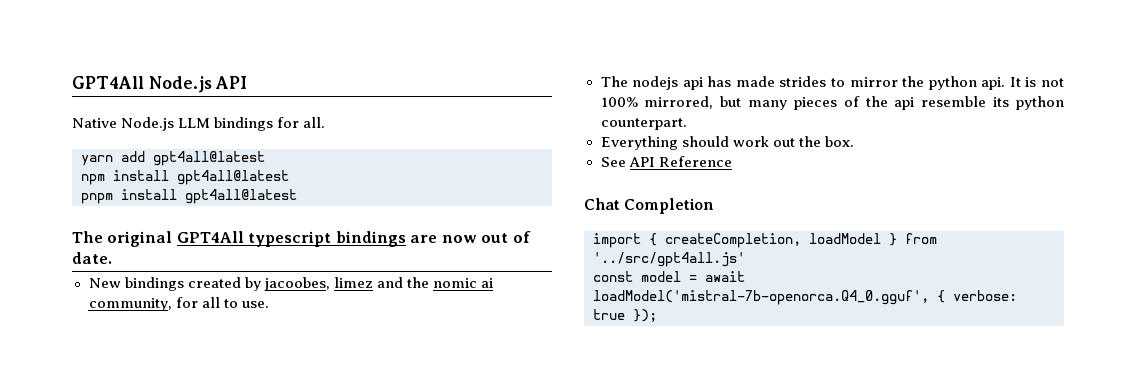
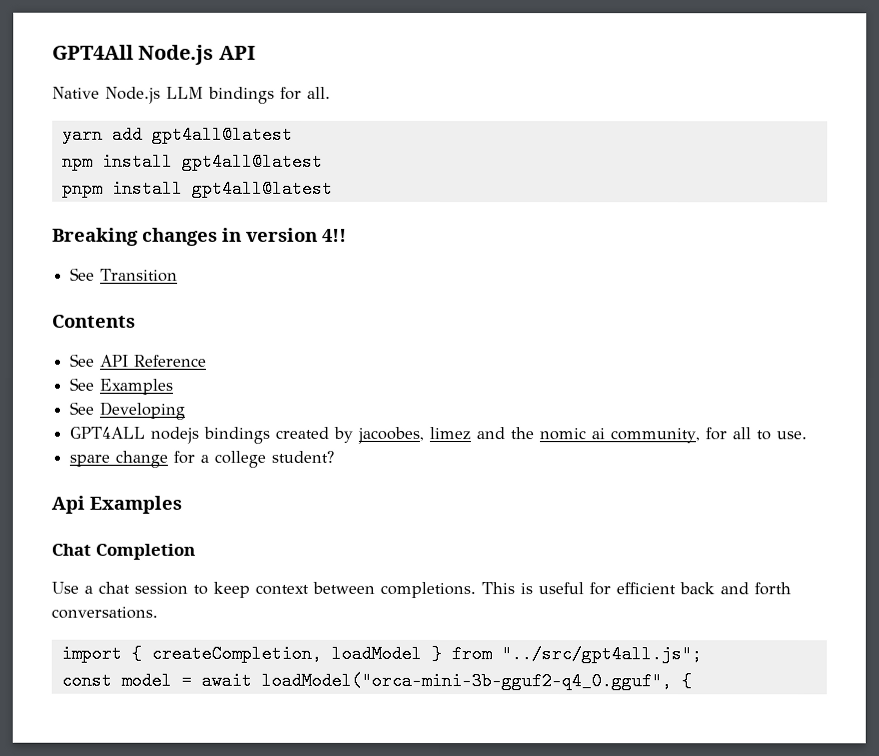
[72,231,531,247] [72,252,112,264] [88,278,121,288] The original GPT4All typescript bindings are now out of date. // New -> [52,227,347,246] [70,267,179,282] [52,314,136,328] [70,353,208,367] [69,377,174,395] [69,401,186,420] [69,426,200,444] Breaking changes in version 4!! // See Transition // Contents // See API Reference // See Examples // See Developing // GPT4ALL nodejs
[600,76,1064,90] [600,96,1064,110] [600,118,687,130] [600,136,854,150] [600,156,732,167] [584,198,715,214] The nodejs api has made strides to mirror the python api. It is not 100% mirrored, but many pieces of the api resemble its python counterpart. // Everything should work out the box. // See API Reference // Chat Completion -> [69,450,335,468] [51,495,182,514] [51,543,195,560] [51,581,791,599] [51,606,158,619] spare change for a college student? // Api Examples // Chat Completion // Use a chat session to keep context between completions. This is useful for efficient back and forth conversations.
[593,252,745,267] '../src/gpt4all.js' -> [500,645,702,664] "../src/gpt4all.js";
[593,290,1017,305] [593,309,657,322] loadModel('mistral-7b-openorca.Q4_0.gguf', { verbose: true }); -> [260,671,692,691] loadModel("orca-mini-3b-gguf2-q4_0.gguf", {

